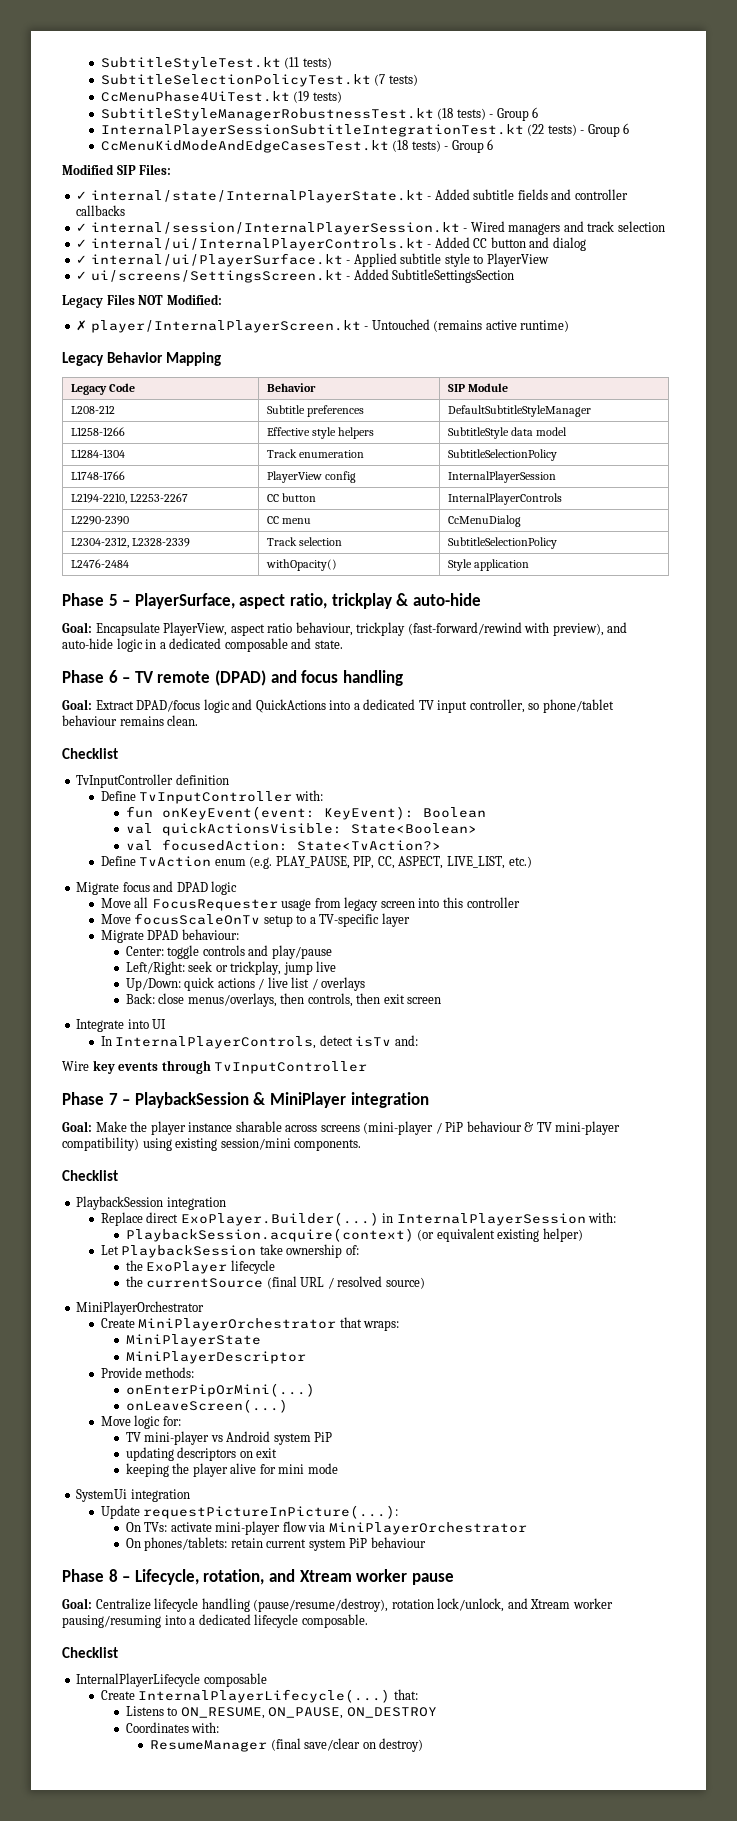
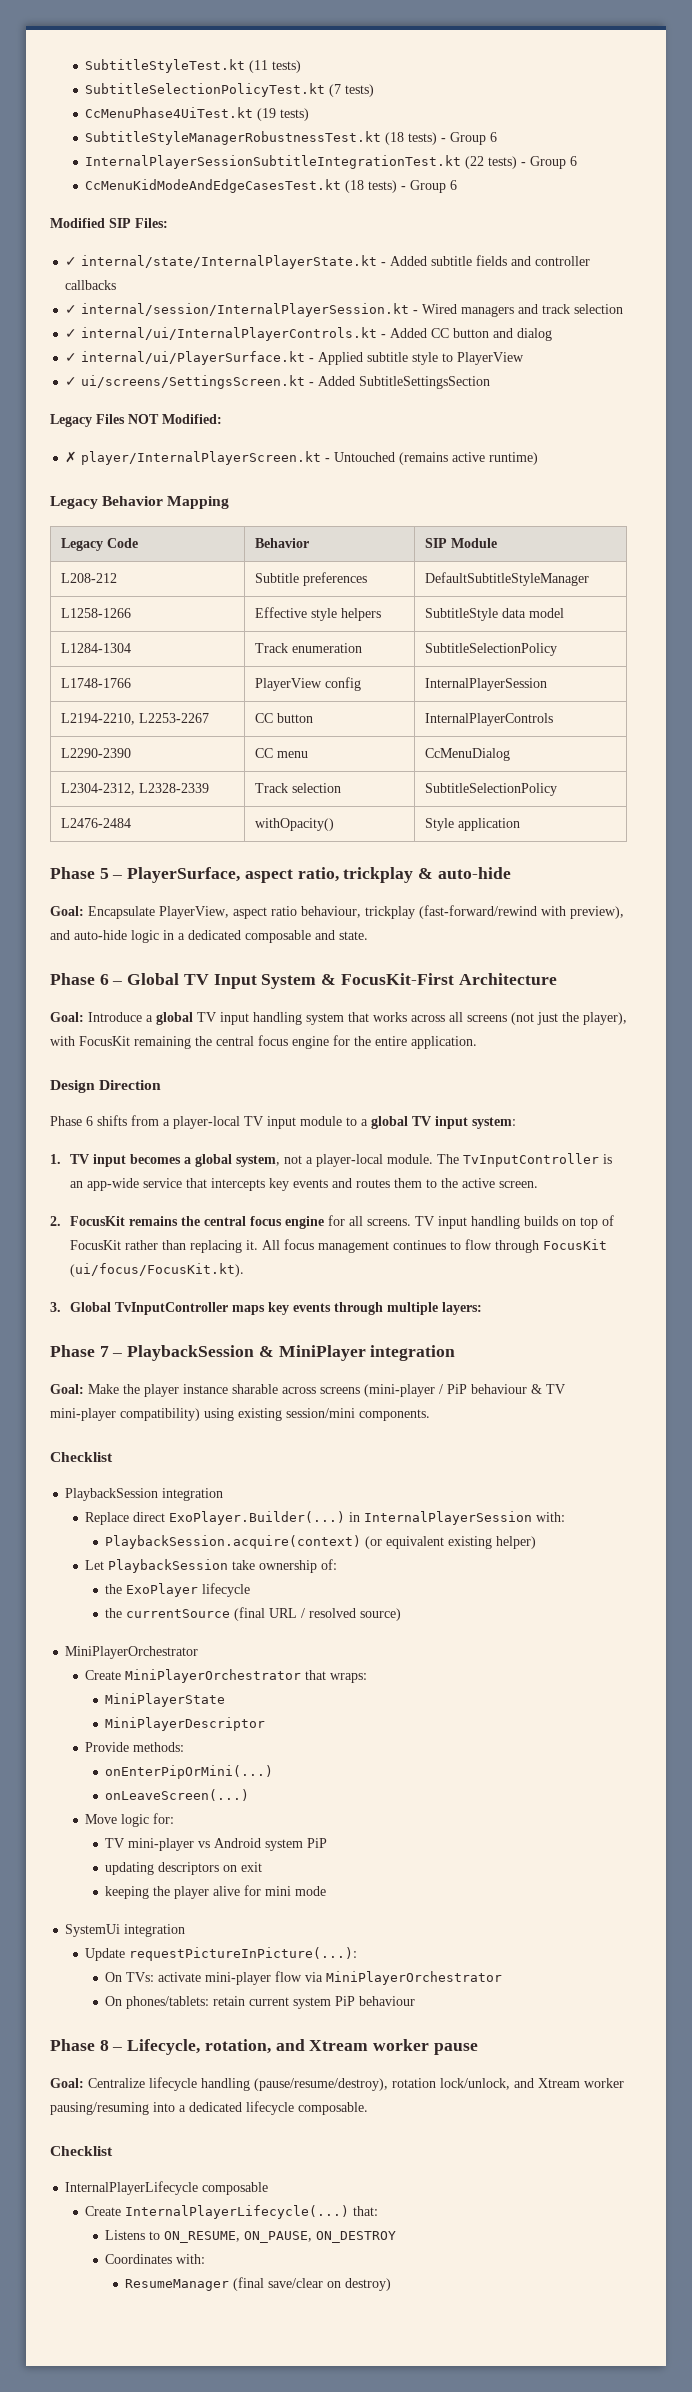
[134,670,403,686] [62,699,614,713] [62,715,199,726] [62,748,118,759] [76,774,229,788] [100,790,323,804] [125,806,486,820] [125,823,477,836] [125,839,441,851] [100,856,532,869] [76,881,238,895] [100,897,520,911] [100,913,410,927] [100,929,239,943] [125,945,332,959] [125,961,337,975] [125,977,366,991] [125,993,442,1007] [76,1019,167,1032] [100,1035,418,1049] [62,1061,89,1071] TV remote (DPAD) and focus handling // Goal: Extract DPAD/focus logic and QuickActions into a dedicated TV input controller, so phone/tablet behaviour remains clean. // Checklist // TvInputController definition // Define TvInputController with: // fun onKeyEvent(event: KeyEvent): Boolean // val quickActionsVisible: State<Boolean> // val focusedAction: State<TvAction?> // Define TvAction enum (e.g. PLAY_PAUSE, PIP, CC, ASPECT, LIVE_LIST, etc.) // Migrate focus and DPAD logic // Move all FocusRequester usage from legacy screen into this controller // Move focusScaleOnTv setup to a TV-specific layer // Migrate DPAD behaviour: // Center: toggle controls and play/pause // Left/Right: seek or trickplay, jump live // Up/Down: quick actions / live list / overlays // Back: close menus/overlays, then controls, then exit screen // Integrate into UI // In InternalPlayerControls, detect isTv and: // Wire -> [127,973,557,989] [50,1012,627,1025] [50,1035,477,1049] [50,1080,162,1093] [50,1115,516,1129] [50,1153,613,1167] [70,1178,539,1191] [50,1215,615,1229] [70,1239,608,1253] [70,1263,245,1277] [50,1302,266,1315] Global TV Input System & FocusKit-First Architecture // Goal: Introduce a global TV input handling system that works across all screens (not just the player), with FocusKit remaining the central focus engine for the entire application. // Design Direction // Phase 6 shifts from a player-local TV input module to a global TV input system: // 1. TV input becomes a global system, not a player-local module. The TvInputController is an app-wide service that intercepts key events and routes them to the active screen. // 2. FocusKit remains the central focus engine for all screens. TV input handling builds on top of FocusKit rather than replacing it. All focus management continues to flow through FocusKit (ui/focus/FocusKit.kt). // 3. Global TvInputController maps
[214,1061,368,1074] TvInputController -> [387,1302,483,1315] multiple layers:

